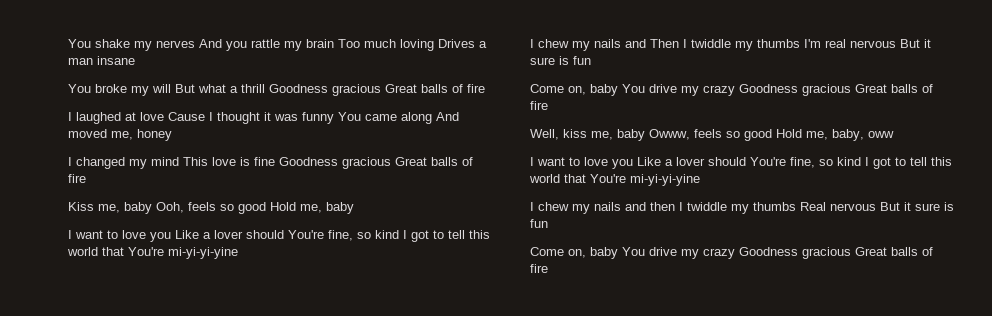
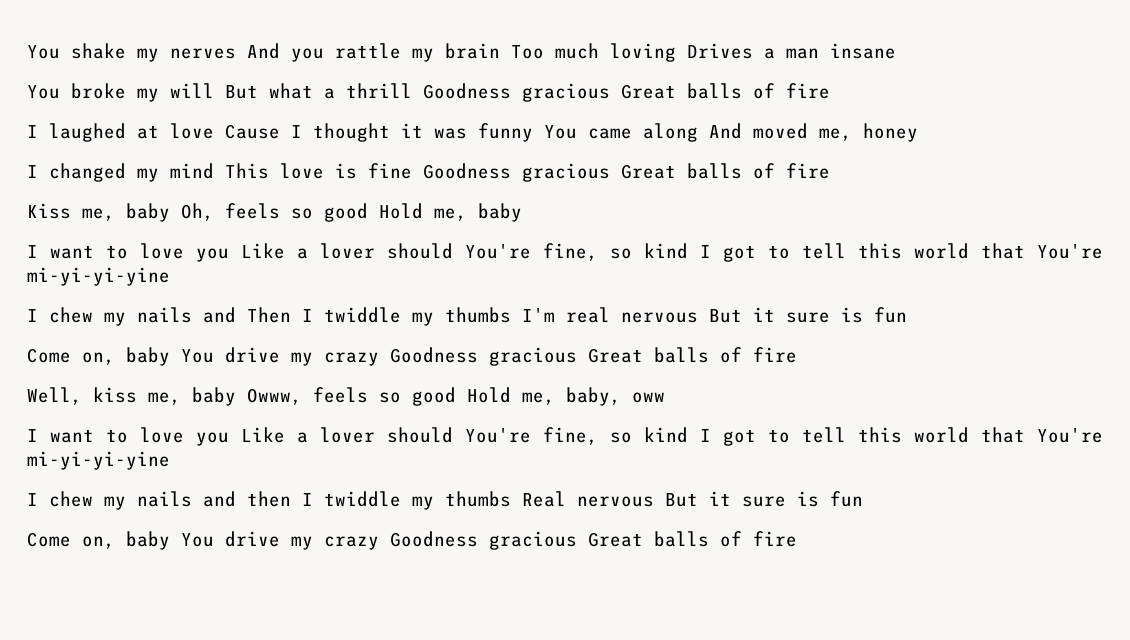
[156,202,184,213] Ooh, -> [181,203,214,221] Oh,

